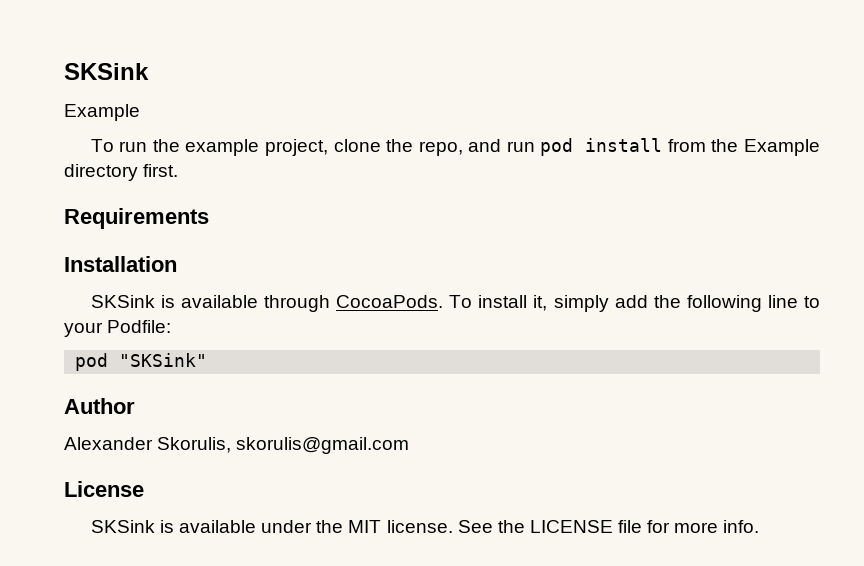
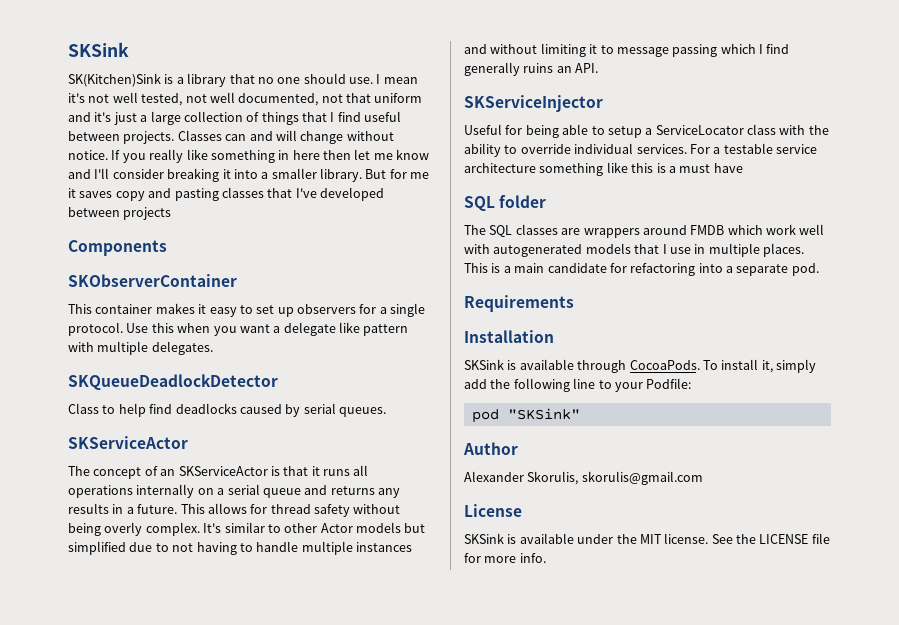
[64,104,140,121] [90,138,821,156] [64,164,179,181] Example // To run the example project, clone the repo, and run pod install from the Example directory first. -> [68,73,418,87] [68,92,423,106] [68,111,402,125] [68,130,394,144] [68,149,430,163] [68,168,430,182] [68,187,384,201] [68,207,172,220] [68,240,167,256] [68,274,237,287] [68,303,426,317] [68,322,409,336] [68,341,213,355] [68,374,278,390] [68,403,386,417] [68,436,188,449] [68,465,369,479] [68,484,400,498] [68,503,401,517] [68,522,426,536] [68,541,412,555] [464,43,790,57] [464,62,599,76] [464,95,603,112] [464,124,829,138] [464,143,817,157] [464,162,743,176] [464,195,547,211] [464,224,825,238] [464,243,804,257] [464,263,819,276] SK(Kitchen)Sink is a library that no one should use. I mean it's not well tested, not well documented, not that uniform and it's just a large collection of things that I find useful between projects. Classes can and will change without notice. If you really like something in here then let me know and I'll consider breaking it into a smaller library. But for me it saves copy and pasting classes that I've developed between projects // Components // SKObserverContainer // This container makes it easy to set up observers for a single protocol. Use this when you want a delegate like pattern with multiple delegates. // SKQueueDeadlockDetector // Class to help find deadlocks caused by serial queues. // SKServiceActor // The concept of an SKServiceActor is that it runs all operations internally on a serial queue and returns any results in a future. This allows for thread safety without being overly complex. It's similar to other Actor models but simplified due to not having to handle multiple instances and without limiting it to message passing which I find generally ruins an API. // SKServiceInjector // Useful for being able to setup a ServiceLocator class with the ability to override individual services. For a testable service architecture something like this is a must have // SQL folder // The SQL classes are wrappers around FMDB which work well with autogenerated models that I use in multiple places. This is a main candidate for refactoring into a separate pod.

